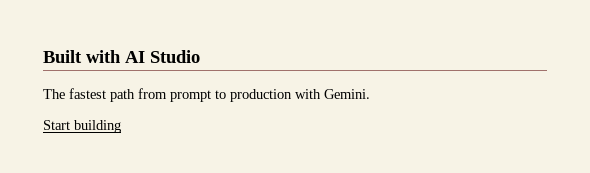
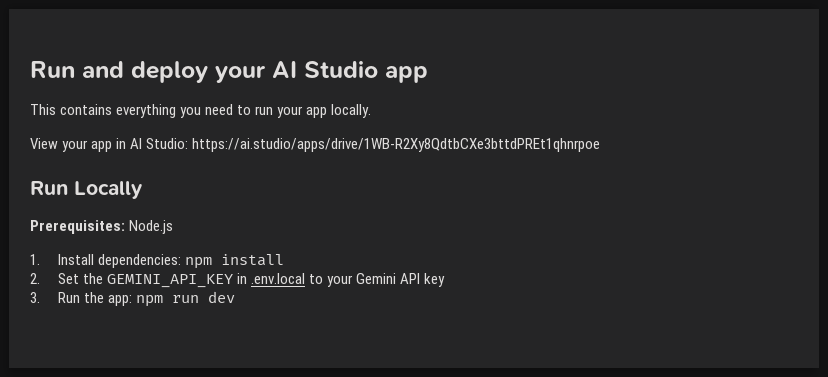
[43,50,200,63] [43,88,370,102] [43,120,121,133] Built with AI Studio // The fastest path from prompt to production with Gemini. // Start building -> [30,61,428,83] [30,104,372,118] [30,138,601,152] [30,181,143,199] [30,220,174,234] [30,254,285,269] [30,273,446,288] [30,291,236,307] Run and deploy your AI Studio app // This contains everything you need to run your app locally. // View your app in AI Studio: https://ai.studio/apps/drive/1WB-R2Xy8QdtbCXe3bttdPREt1qhnrpoe // Run Locally // Prerequisites: Node.js // 1. Install dependencies: npm install // 2. Set the GEMINI_API_KEY in .env.local to your Gemini API key // 3. Run the app: npm run dev

